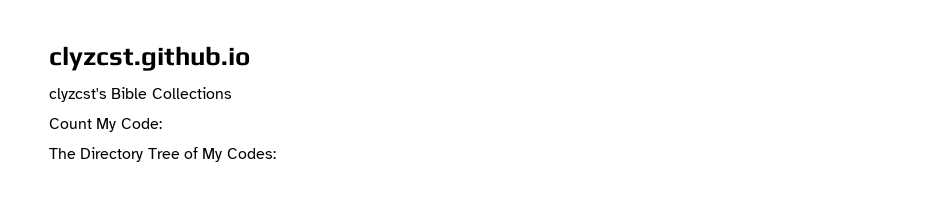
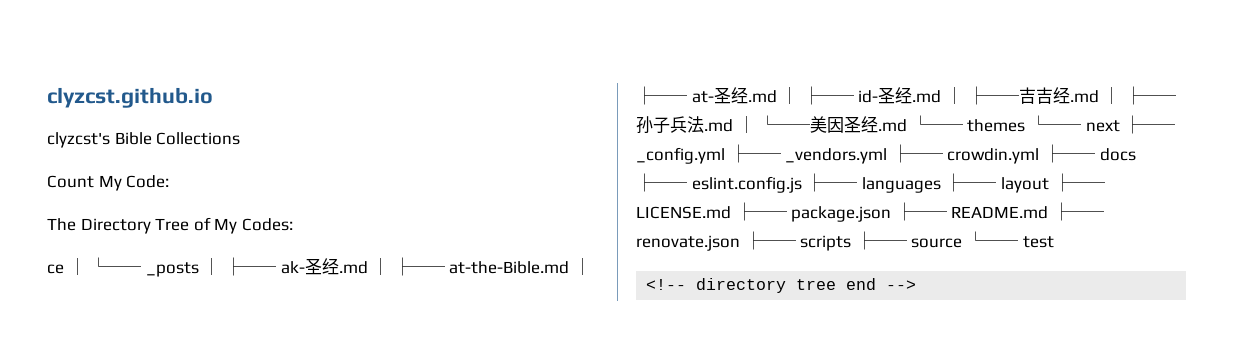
(276, 153) none -> [47,257,591,277] [636,86,1176,105] [636,115,1176,134] [636,144,1136,164] [636,173,1105,193] [636,202,1104,222] [636,231,1054,251] [646,278,917,293] // ce │ └── _posts │ ├── ak-圣经.md │ ├── at-the-Bible.md │ ├── at-圣经.md │ ├── id-圣经.md │ ├──吉吉经.md │ ├──孙子兵法.md │ └──美因圣经.md └── themes └── next ├── _config.yml ├── _vendors.yml ├── crowdin.yml ├── docs ├── eslint.config.js ├── languages ├── layout ├── LICENSE.md ├── package.json ├── README.md ├── renovate.json ├── scripts ├── source └── test // <!-- directory tree end -->

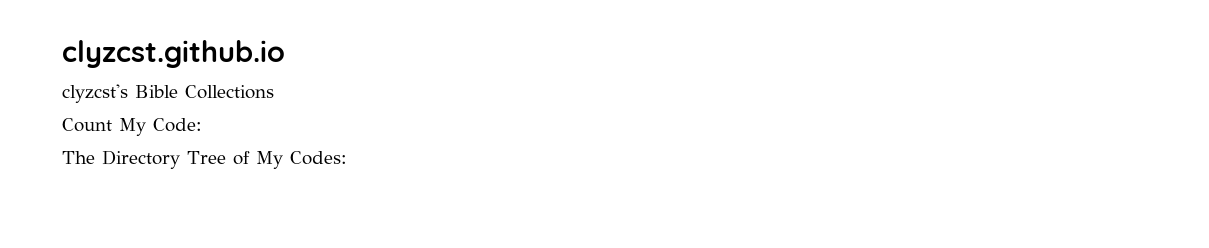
[47,257,591,277] [636,86,1176,105] [636,115,1176,134] [636,144,1136,164] [636,173,1105,193] [636,202,1104,222] [636,231,1054,251] [646,278,917,293] // ce │ └── _posts │ ├── ak-圣经.md │ ├── at-the-Bible.md │ ├── at-圣经.md │ ├── id-圣经.md │ ├──吉吉经.md │ ├──孙子兵法.md │ └──美因圣经.md └── themes └── next ├── _config.yml ├── _vendors.yml ├── crowdin.yml ├── docs ├── eslint.config.js ├── languages ├── layout ├── LICENSE.md ├── package.json ├── README.md ├── renovate.json ├── scripts ├── source └── test // <!-- directory tree end --> -> (347, 158) none

